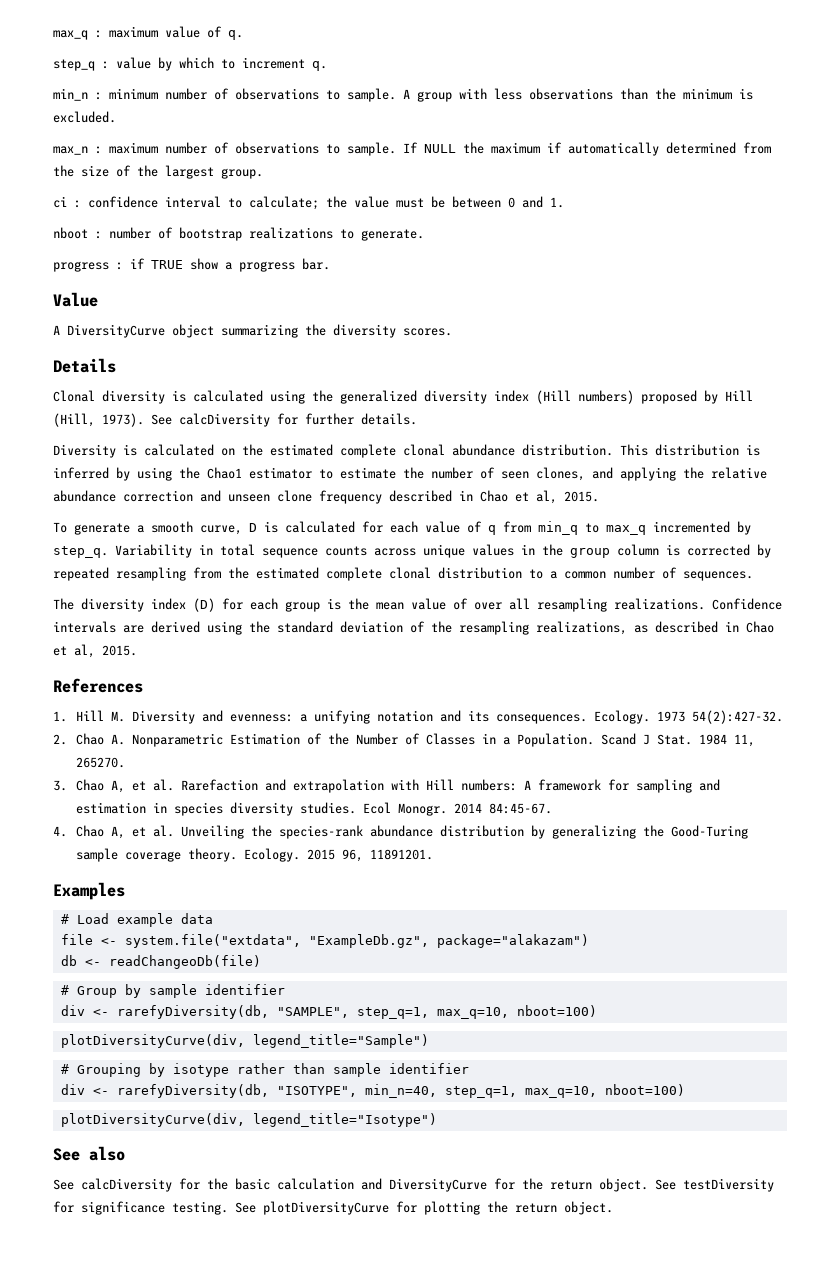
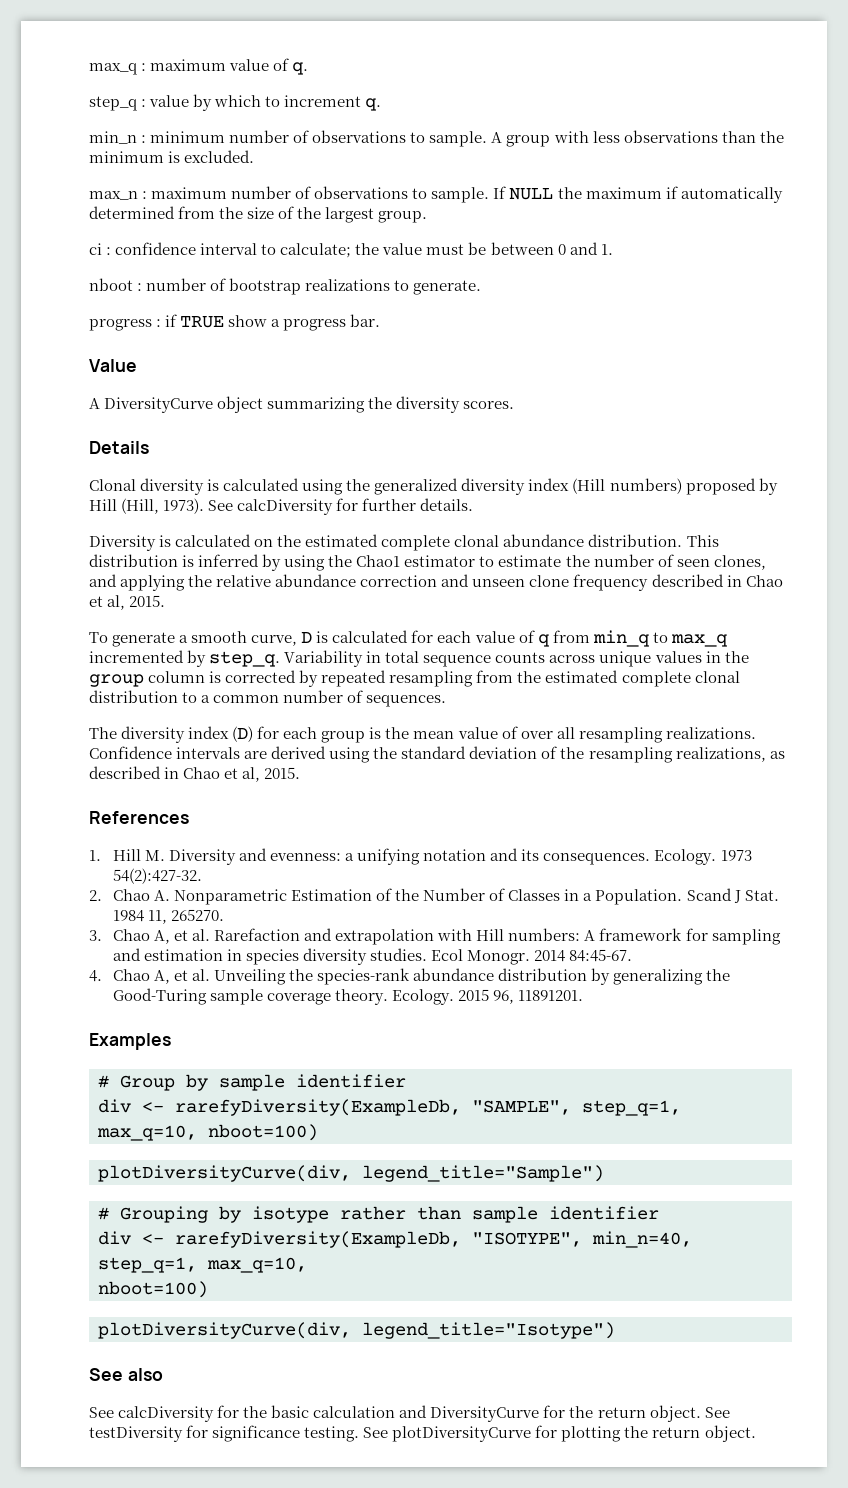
[60,913,213,927] [60,934,589,948] [60,955,261,969] // # Load example data // file <- system.file("extdata", "ExampleDb.gz", package="alakazam") // db <- readChangeoDb(file) -> (171, 1041) none
[116,1005,269,1019] rarefyDiversity(db, -> [175,1099,461,1116] rarefyDiversity(ExampleDb,
[116,1084,269,1098] rarefyDiversity(db, -> [175,1231,461,1248] rarefyDiversity(ExampleDb,
(597, 1092) none -> (307, 1265) //

